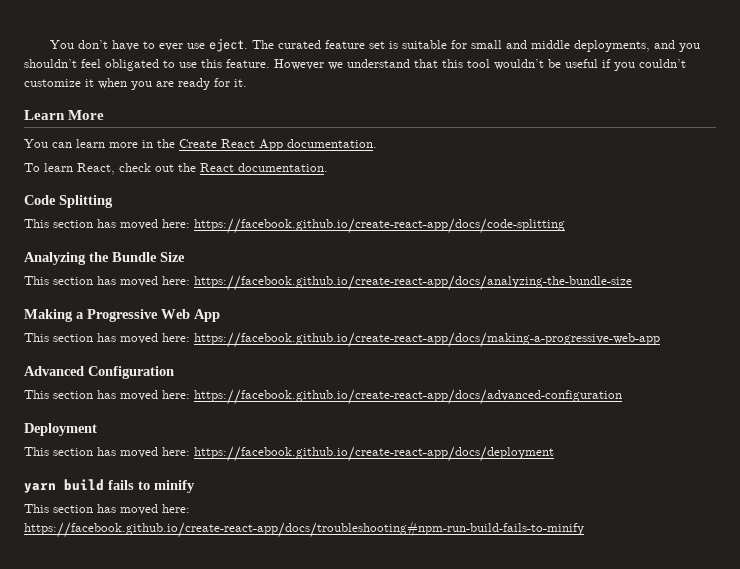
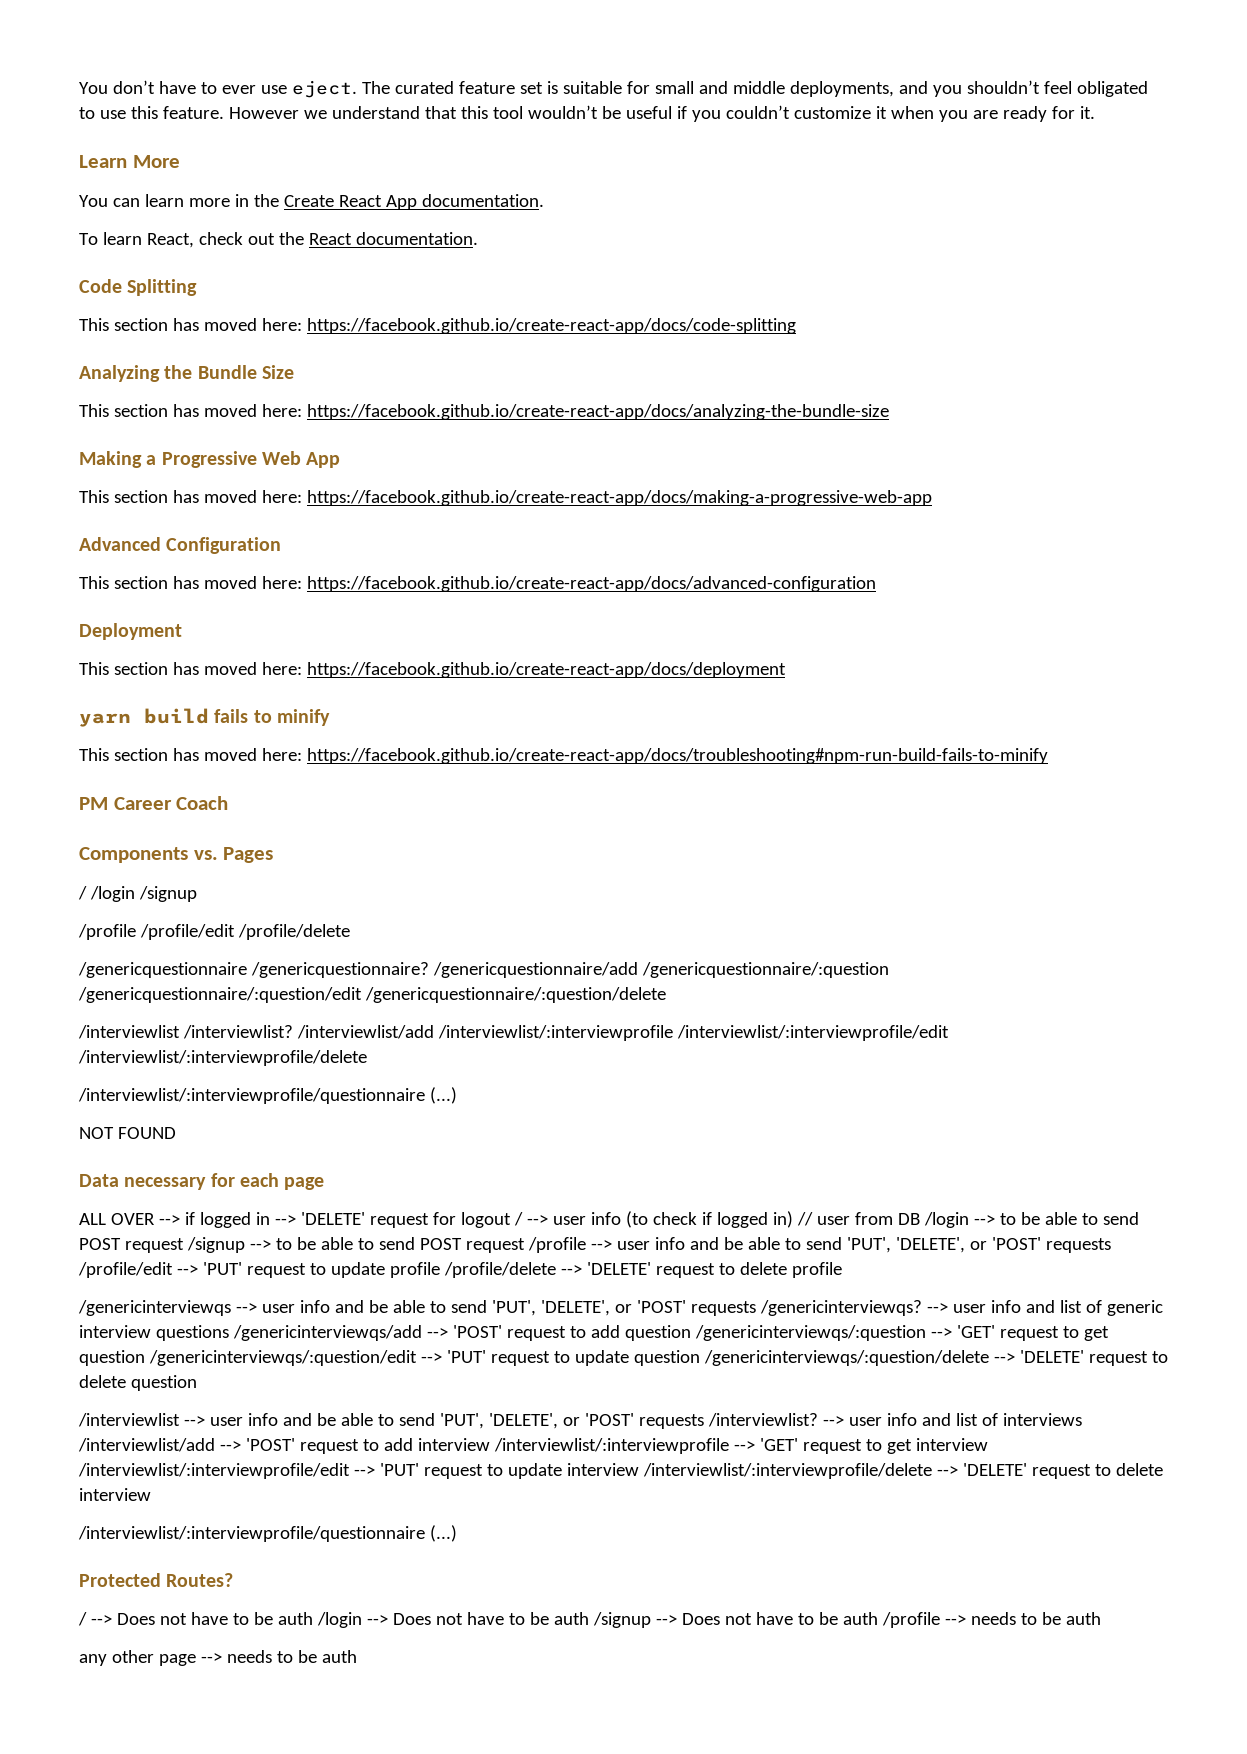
(584, 529) none -> [79,796,229,810] [79,847,274,863] [78,886,197,902] [78,924,350,940] [78,962,889,978] [78,987,666,1003] [78,1025,949,1041] [78,1050,367,1066] [78,1087,457,1104] [79,1127,176,1139] [79,1173,325,1190] [79,1211,1139,1228] [79,1237,1111,1253] [78,1262,842,1278] [78,1300,1163,1316] [79,1325,1109,1341] [79,1350,1168,1366] [79,1375,197,1391] [78,1413,1082,1429] [78,1438,988,1454] [78,1463,1163,1479] [79,1488,151,1501] [78,1525,457,1542] [79,1573,234,1587] [78,1612,1101,1628] [79,1650,357,1666] // PM Career Coach // Components vs. Pages // / /login /signup // /profile /profile/edit /profile/delete // /genericquestionnaire /genericquestionnaire? /genericquestionnaire/add /genericquestionnaire/:question /genericquestionnaire/:question/edit /genericquestionnaire/:question/delete // /interviewlist /interviewlist? /interviewlist/add /interviewlist/:interviewprofile /interviewlist/:interviewprofile/edit /interviewlist/:interviewprofile/delete // /interviewlist/:interviewprofile/questionnaire (...) // NOT FOUND // Data necessary for each page // ALL OVER --> if logged in --> 'DELETE' request for logout / --> user info (to check if logged in) // user from DB /login --> to be able to send POST request /signup --> to be able to send POST request /profile --> user info and be able to send 'PUT', 'DELETE', or 'POST' requests /profile/edit --> 'PUT' request to update profile /profile/delete --> 'DELETE' request to delete profile // /genericinterviewqs --> user info and be able to send 'PUT', 'DELETE', or 'POST' requests /genericinterviewqs? --> user info and list of generic interview questions /genericinterviewqs/add --> 'POST' request to add question /genericinterviewqs/:question --> 'GET' request to get question /genericinterviewqs/:question/edit --> 'PUT' request to update question /genericinterviewqs/:question/delete --> 'DELETE' request to delete question // /interviewlist --> user info and be able to send 'PUT', 'DELETE', or 'POST' requests /interviewlist? --> user info and list of interviews /interviewlist/add --> 'POST' request to add interview /interviewlist/:interviewprofile --> 'GET' request to get interview /interviewlist/:interviewprofile/edit --> 'PUT' request to update interview /interviewlist/:interviewprofile/delete --> 'DELETE' request to delete interview // /interviewlist/:interviewprofile/questionnaire (...) // Protected Routes? // / --> Does not have to be auth /login --> Does not have to be auth /signup --> Does not have to be auth /profile --> needs to be auth // any other page --> needs to be auth

